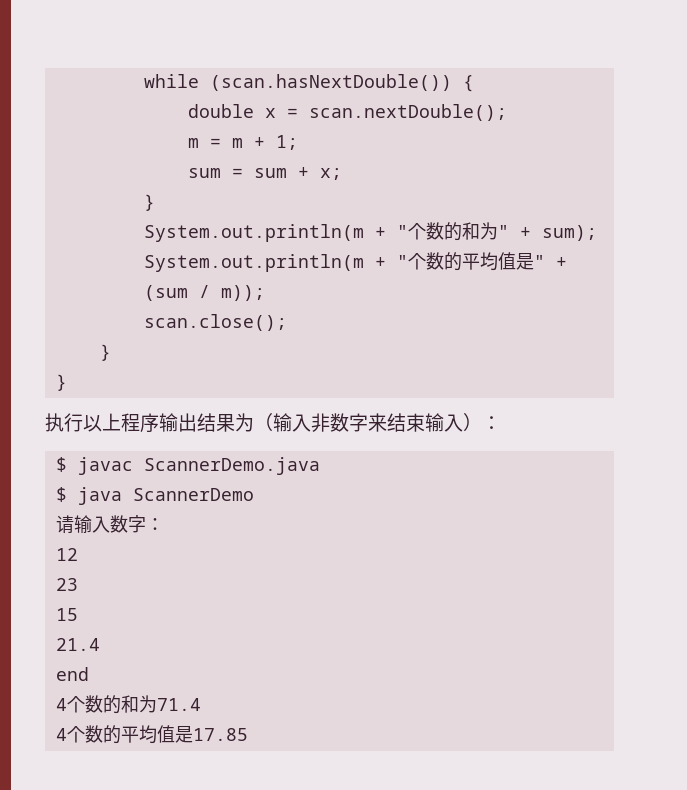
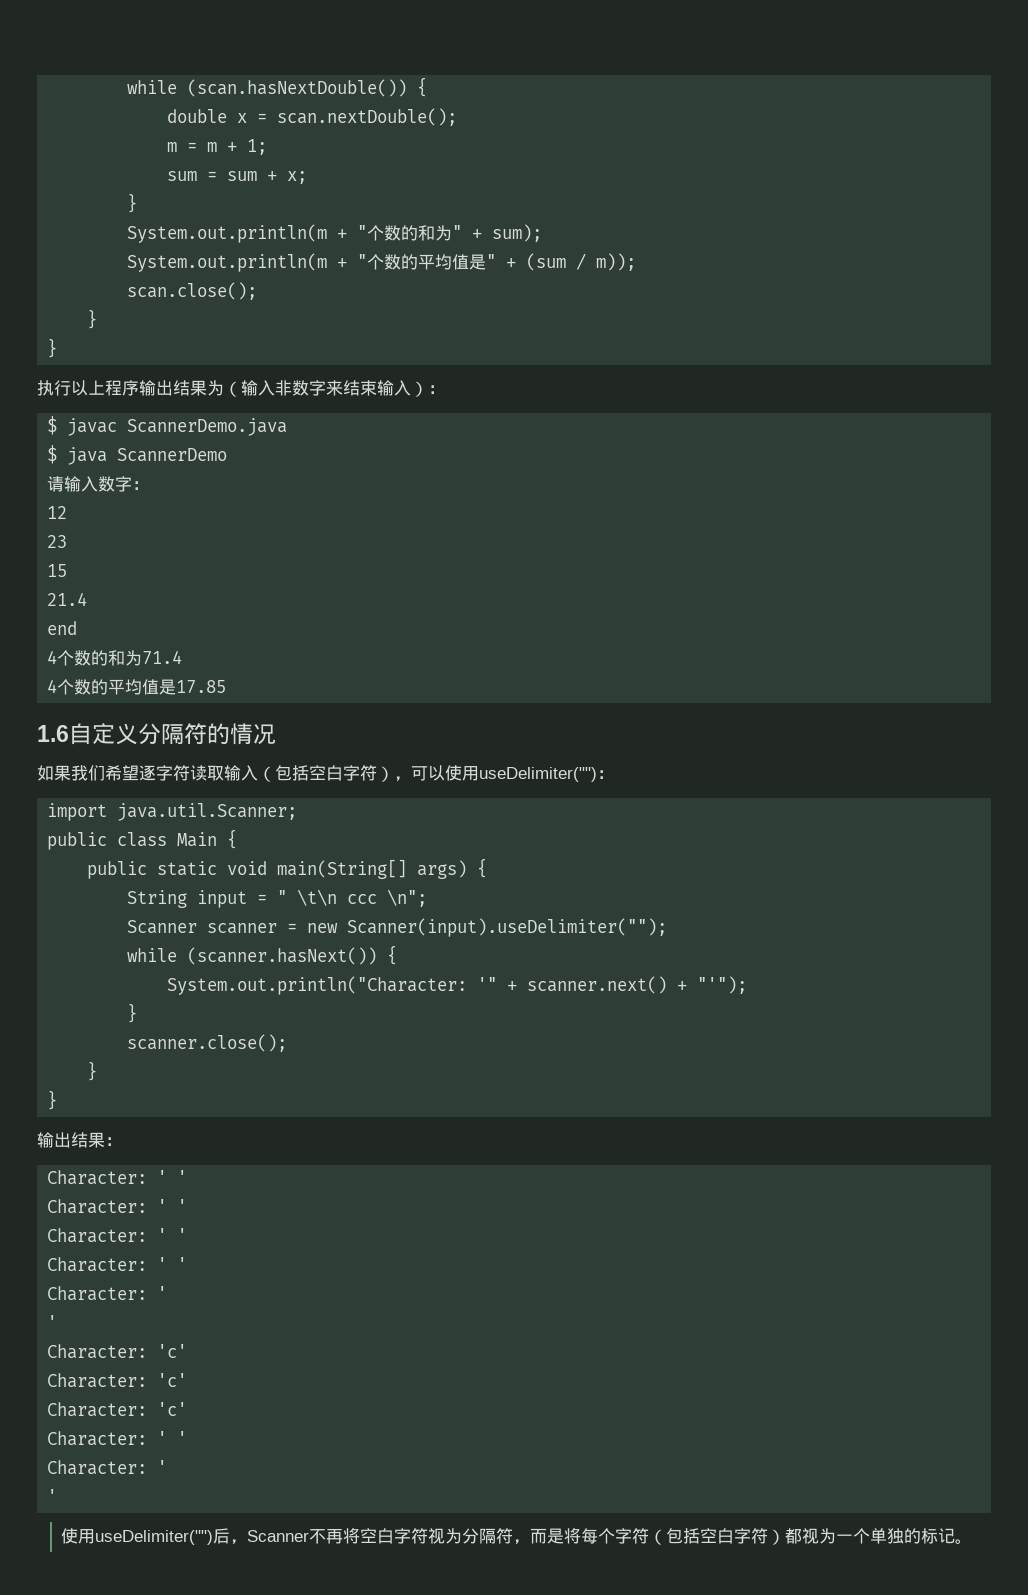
(249, 734) none -> [37,723,276,745] [37,765,614,782] [47,803,298,821] [47,829,238,850] [87,858,488,879] [127,889,428,908] [127,918,668,937] [127,945,398,965] [167,976,748,995] [127,1003,138,1023] [127,1034,288,1052] [87,1061,98,1081] [47,1090,58,1110] [37,1132,122,1148] [47,1170,188,1185] [47,1199,188,1214] [47,1228,188,1243] [47,1257,188,1272] [47,1286,168,1301] [47,1315,58,1329] [47,1344,188,1359] [47,1373,188,1388] [47,1402,188,1417] [47,1431,188,1446] [47,1460,168,1475] [47,1489,58,1503] [61,1528,973,1545] // 1.6自定义分隔符的情况 // 如果我们希望逐字符读取输入（包括空白字符），可以使用useDelimiter("")： // import java.util.Scanner; // public class Main { // public static void main(String[] args) { // String input = " \t\n ccc \n"; // Scanner scanner = new Scanner(input).useDelimiter(""); // while (scanner.hasNext()) { // System.out.println("Character: '" + scanner.next() + "'"); // } // scanner.close(); // } // } // 输出结果： // Character: ' ' // Character: ' ' // Character: ' ' // Character: ' ' // Character: ' // ' // Character: 'c' // Character: 'c' // Character: 'c' // Character: ' ' // Character: ' // ' // 使用useDelimiter("")后，Scanner不再将空白字符视为分隔符，而是将每个字符（包括空白字符）都视为一个单独的标记。

